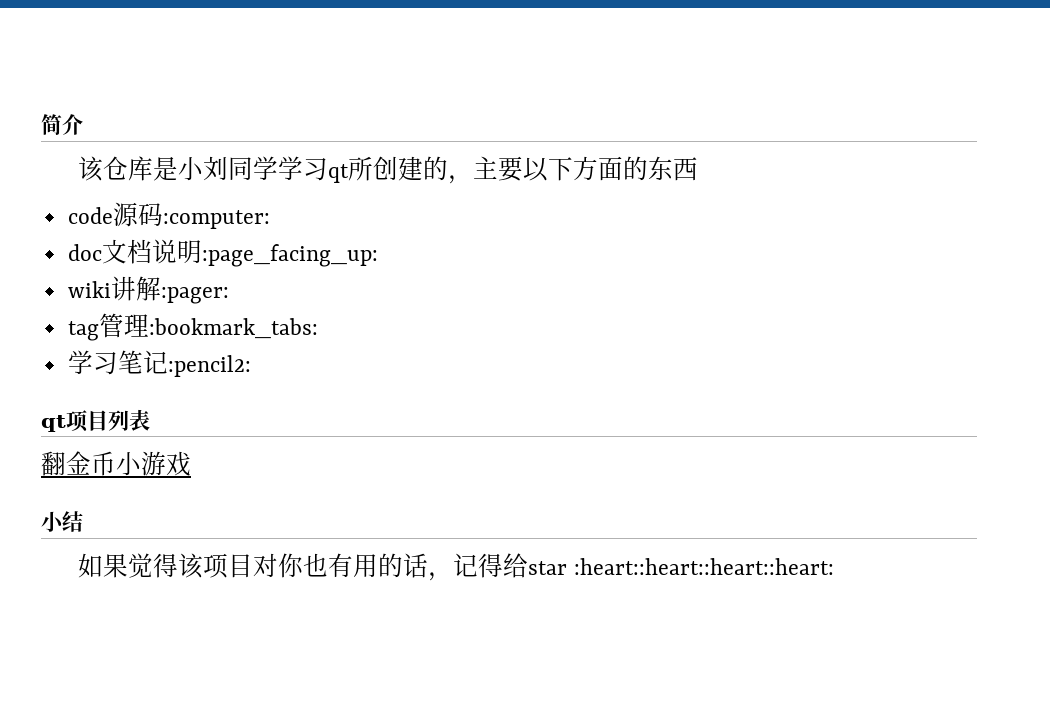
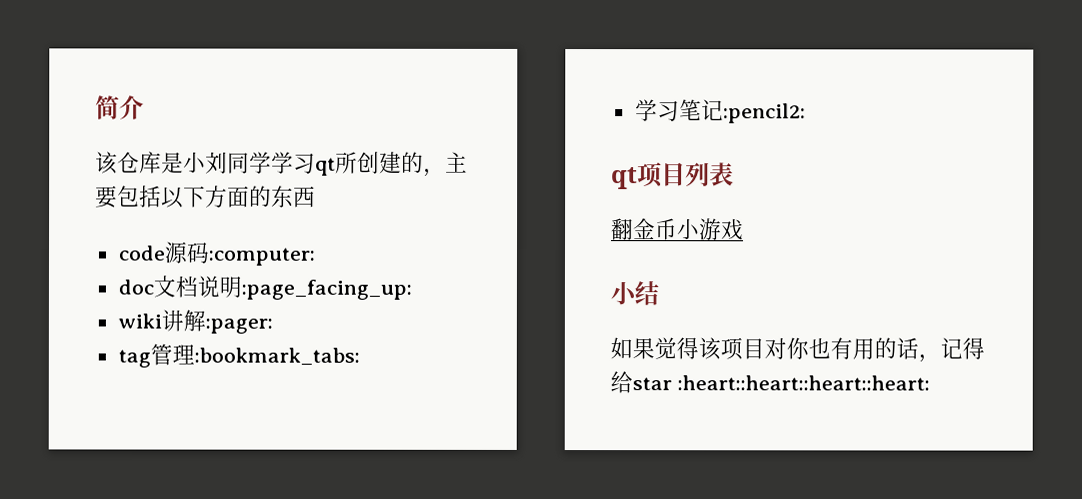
(524, 169) none -> [117,185,162,208] 包括

